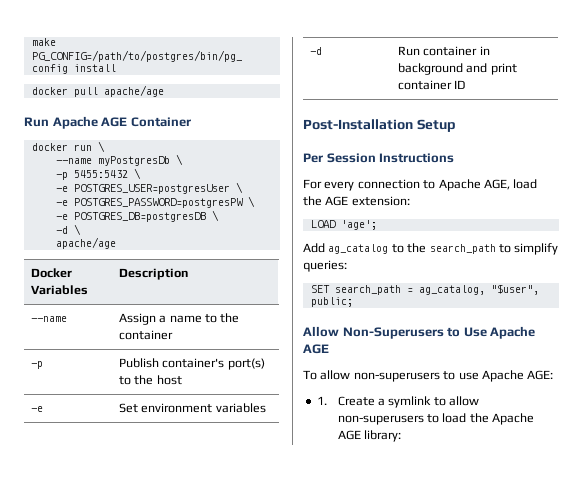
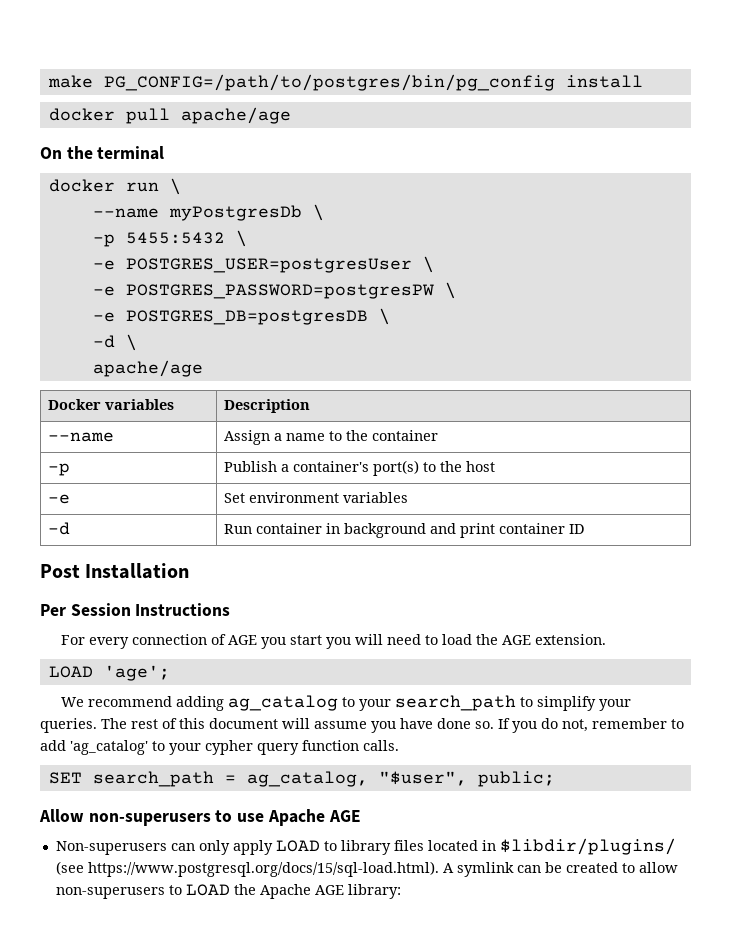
[24,116,191,129] Run Apache AGE Container -> [40,146,165,160] On the terminal
[30,285,88,295] Variables -> [104,399,174,410] variables
(159, 363) none -> [280,464,289,472] a
[303,119,456,132] Post-Installation Setup -> [40,563,190,579] Post Installation
[423,179,510,191] to Apache AGE, -> [210,634,438,649] of AGE you start you will need to
[351,196,410,206] extension: -> [534,634,606,645] extension.
[303,243,325,253] Add -> [60,696,224,711] We recommend adding
[407,243,427,253] the -> [358,699,391,711] your
[303,260,347,272] queries: -> [598,699,631,711] [40,718,684,733] [40,740,399,755] your queries. The rest of this document will assume you have done so. If you do not, remember to add 'ag_catalog' to your cypher query function calls.
[342,326,536,339] [303,344,329,354] [303,370,554,382] [316,396,432,408] Non-Superusers to Use Apache AGE // To allow non-superusers to use Apache AGE: // 1. Create a symlink -> [88,809,361,826] [55,838,676,855] [55,861,618,877] non-superusers to use Apache AGE // Non-superusers can only apply LOAD to library files located in $libdir/plugins/ (see https://www.postgresql.org/docs/15/sql-load.html). A symlink can be created
[442,413,467,423] load -> [185,884,230,896] LOAD

